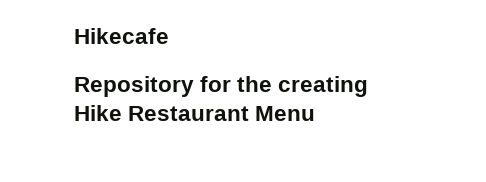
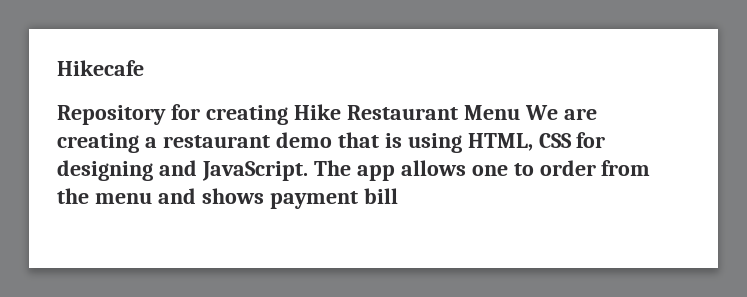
[237,76,273,92] the -> (200, 112) none
(316, 113) none -> [524,105,597,120] [57,132,606,153] [57,160,651,181] [57,188,398,209] We are creating a restaurant demo that is using HTML, CSS for designing and JavaScript. The app allows one to order from the menu and shows payment bill

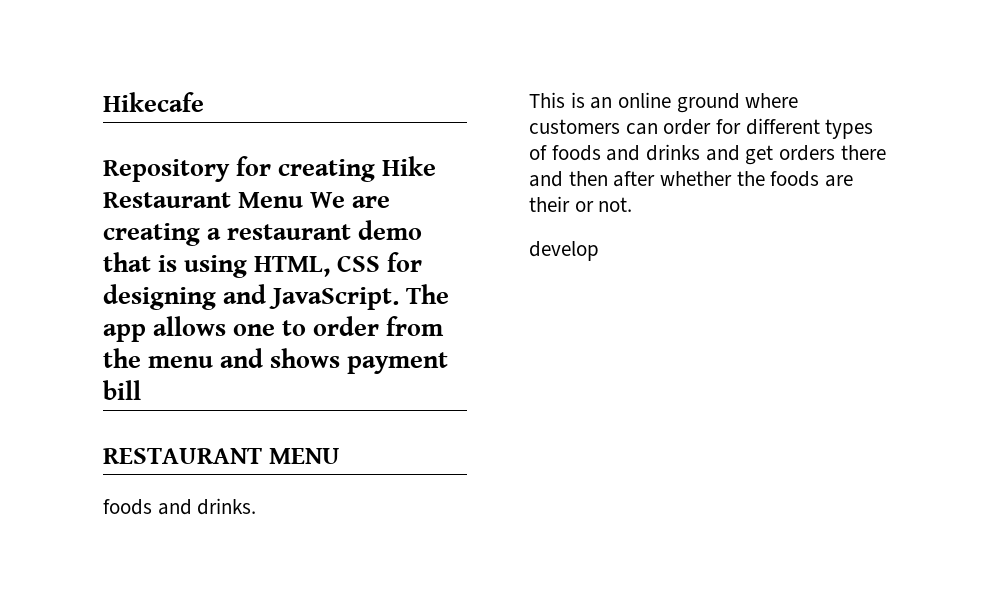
(398, 196) none -> [103,448,341,464] [103,498,257,515] [529,92,799,113] [529,118,874,139] [529,144,886,165] [529,171,854,187] [529,196,633,212] [529,241,599,261] // RESTAURANT MENU // foods and drinks. // This is an online ground where customers can order for different types of foods and drinks and get orders there and then after whether the foods are their or not. // develop

